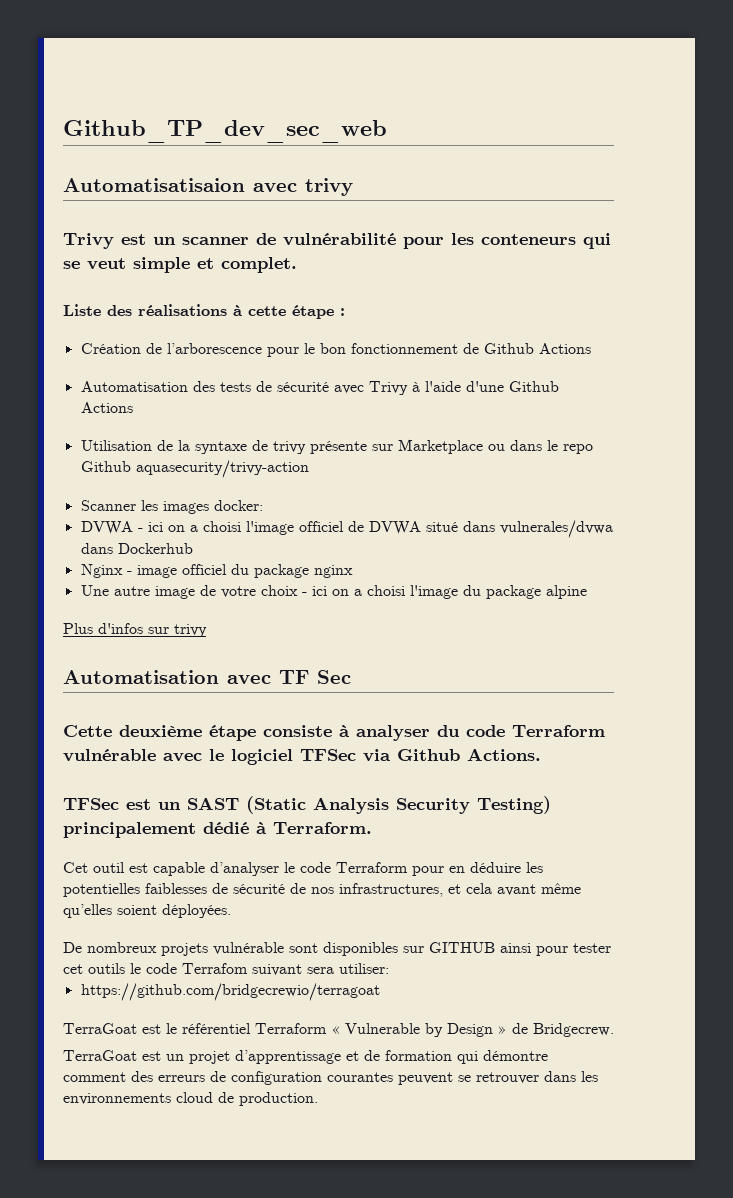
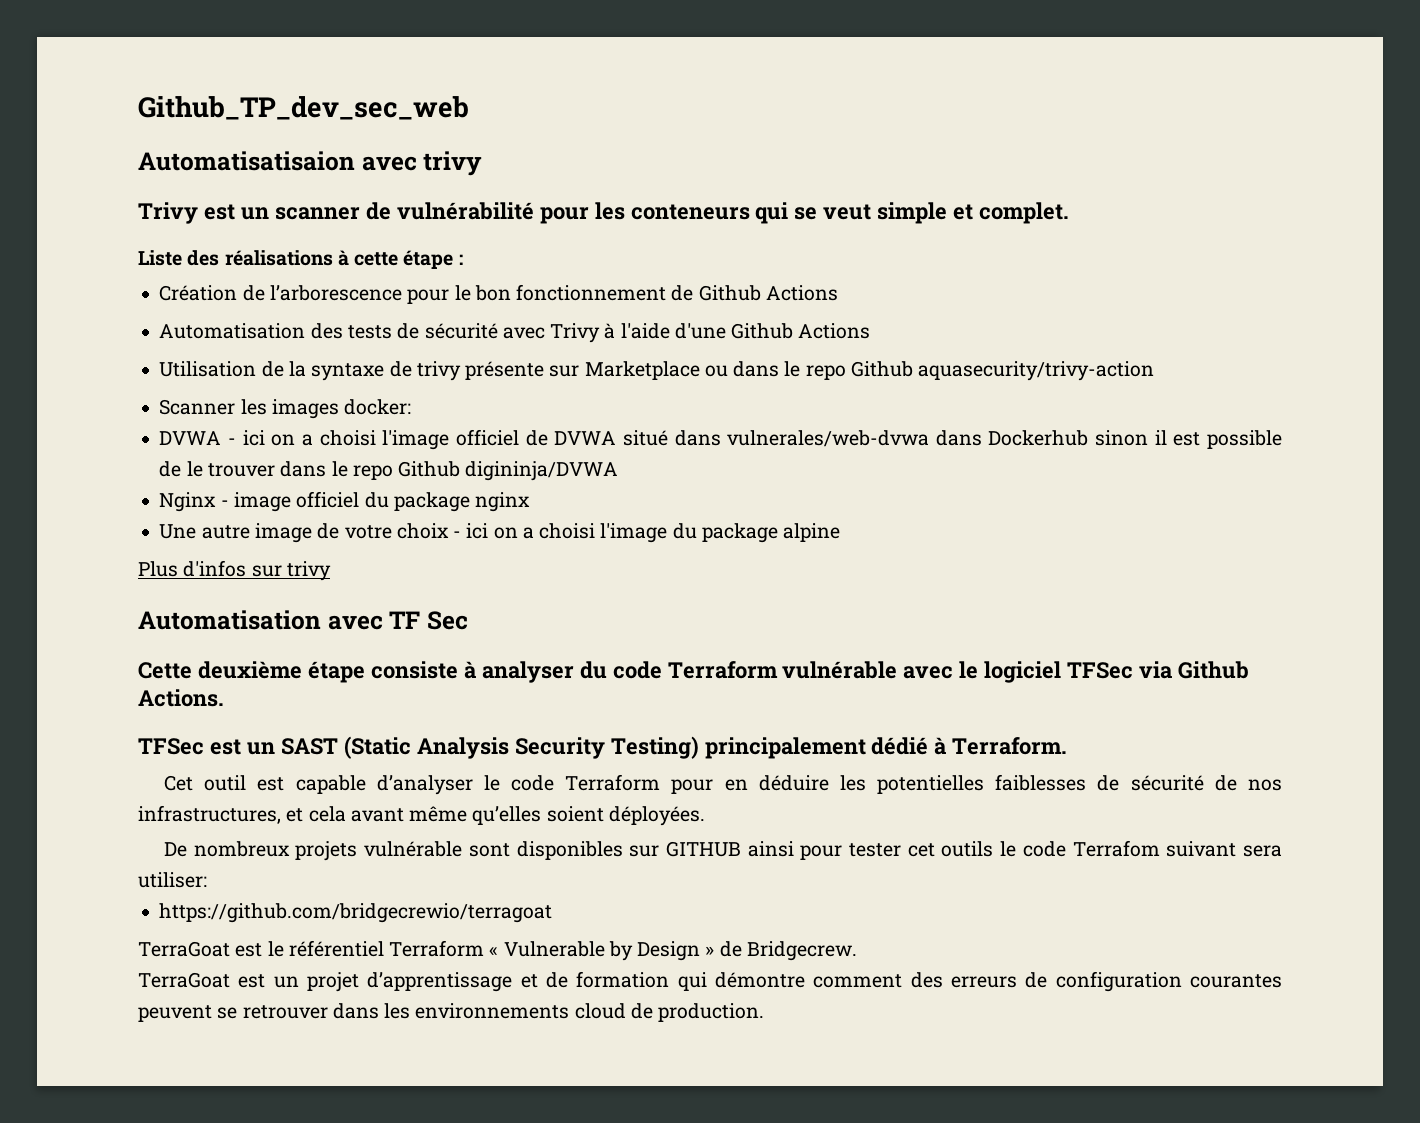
[499,520,613,538] vulnerales/dvwa -> [727,430,930,447] vulnerales/web-dvwa
(193, 548) none -> [1095,430,1282,449] [159,461,619,481] sinon il est possible de le trouver dans le repo Github digininja/DVWA

